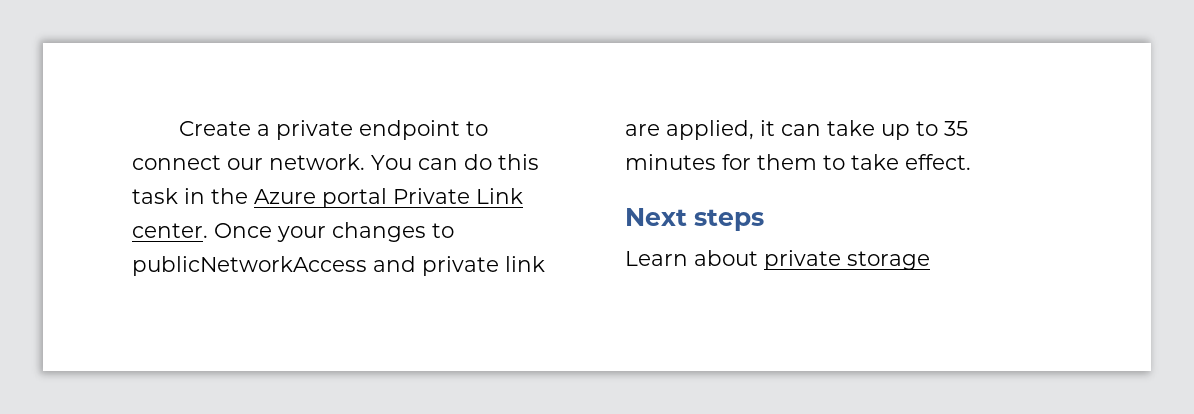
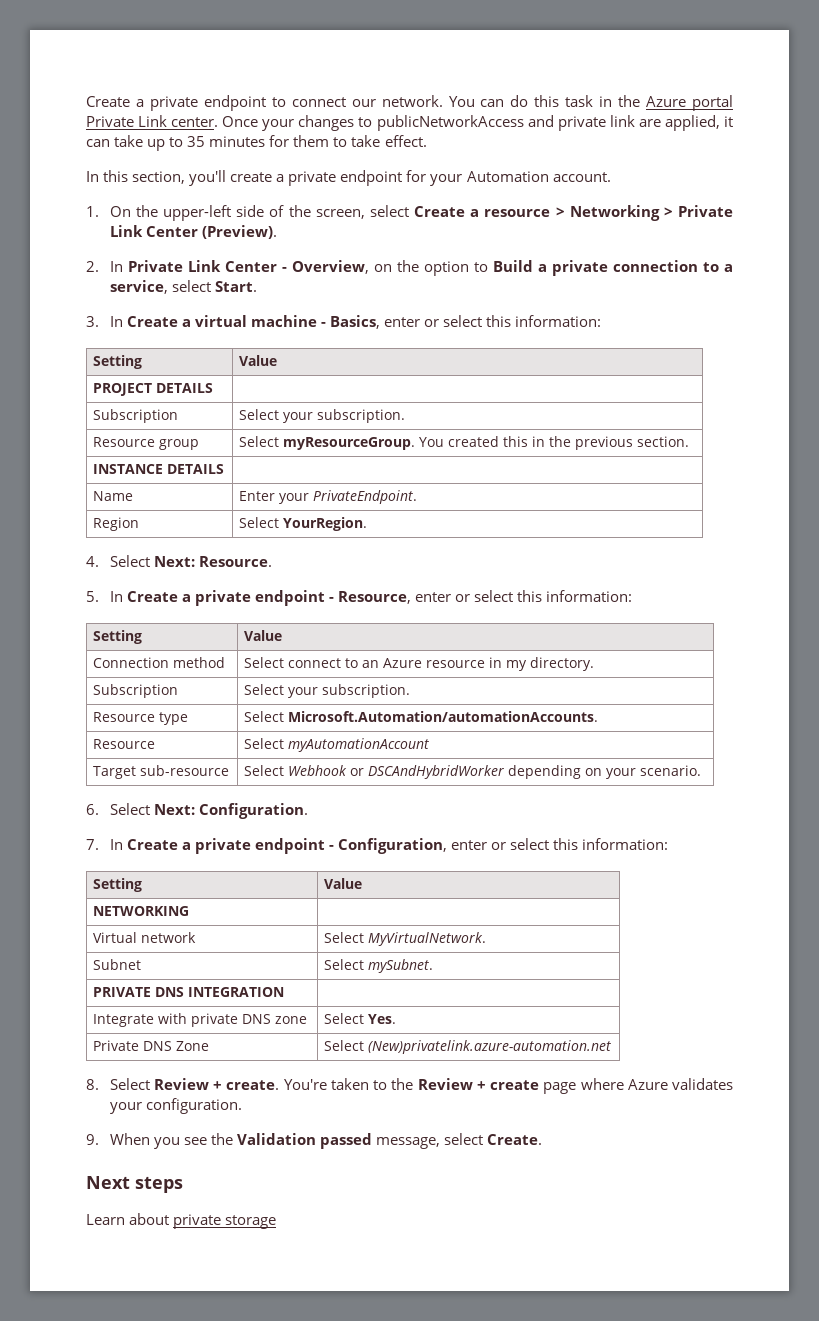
(971, 162) none -> [86,170,611,186] [86,205,733,221] [109,225,277,239] [86,260,734,276] [109,280,257,294] [86,315,602,329] [92,355,142,369] [238,355,277,366] [92,383,213,396] [92,409,178,423] [238,409,405,423] [92,437,199,450] [238,436,689,450] [92,464,224,474] [92,491,133,501] [238,490,417,504] [92,517,139,531] [238,517,367,531] [86,555,272,567] [86,590,633,606] [92,630,142,644] [243,630,282,641] [92,657,225,668] [243,657,594,671] [92,684,178,698] [243,684,410,698] [92,712,188,725] [243,711,598,722] [92,739,155,749] [243,738,429,752] [92,765,229,779] [243,765,701,779] [86,803,308,819] [86,838,669,854] [92,878,142,892] [323,878,362,889] [92,906,189,916] [92,932,196,943] [323,932,486,946] [92,959,141,970] [323,959,433,973] [92,987,284,997] [92,1013,307,1027] [323,1013,396,1024] [92,1040,209,1051] [323,1040,611,1054] [86,1078,734,1094] [109,1098,242,1114] [86,1133,543,1149] // In this section, you'll create a private endpoint for your Automation account. // 1. On the upper-left side of the screen, select Create a resource > Networking > Private Link Center (Preview). // 2. In Private Link Center - Overview, on the option to Build a private connection to a service, select Start. // 3. In Create a virtual machine - Basics, enter or select this information: // Setting | Value // PROJECT DETAILS | // Subscription | Select your subscription. // Resource group | Select myResourceGroup. You created this in the previous section. // INSTANCE DETAILS | // Name | Enter your PrivateEndpoint. // Region | Select YourRegion. // 4. Select Next: Resource. // 5. In Create a private endpoint - Resource, enter or select this information: // Setting | Value // Connection method | Select connect to an Azure resource in my directory. // Subscription | Select your subscription. // Resource type | Select Microsoft.Automation/automationAccounts. // Resource | Select myAutomationAccount // Target sub-resource | Select Webhook or DSCAndHybridWorker depending on your scenario. // 6. Select Next: Configuration. // 7. In Create a private endpoint - Configuration, enter or select this information: // Setting | Value // NETWORKING | // Virtual network | Select MyVirtualNetwork. // Subnet | Select mySubnet. // PRIVATE DNS INTEGRATION | // Integrate with private DNS zone | Select Yes. // Private DNS Zone | Select (New)privatelink.azure-automation.net // 8. Select Review + create. You're taken to the Review + create page where Azure validates your configuration. // 9. When you see the Validation passed message, select Create.

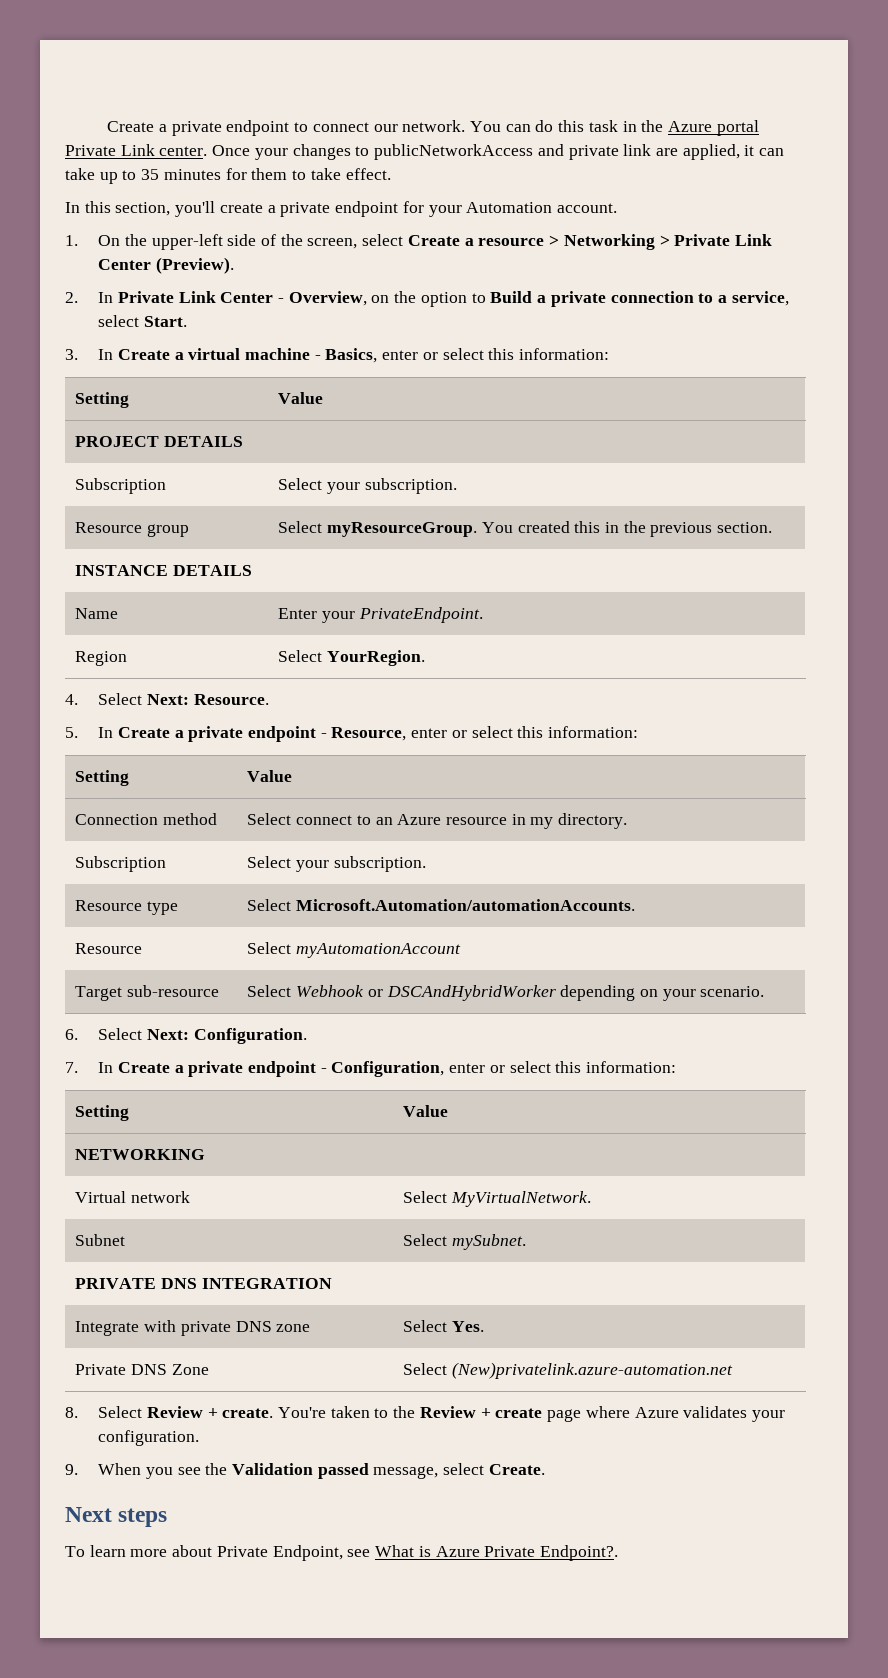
[86,1213,277,1229] Learn about private storage -> [65,1545,618,1561] To learn more about Private Endpoint, see What is Azure Private Endpoint?.

